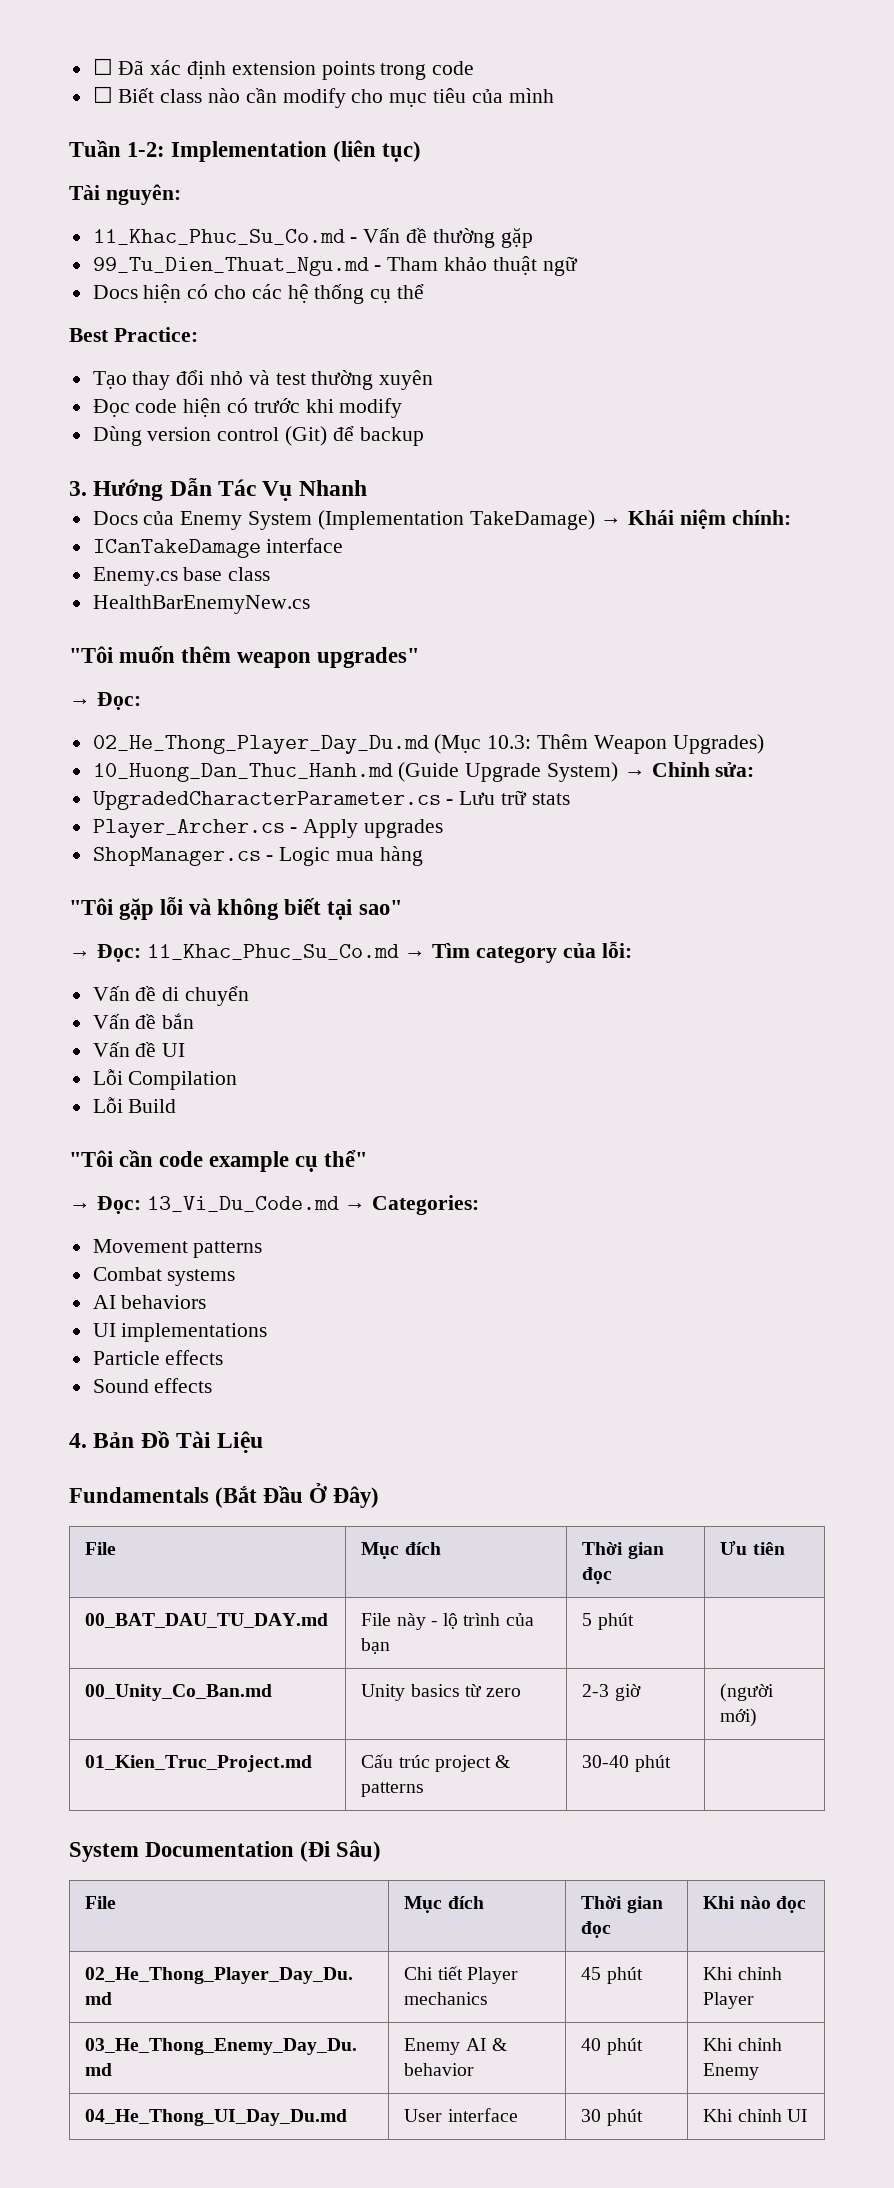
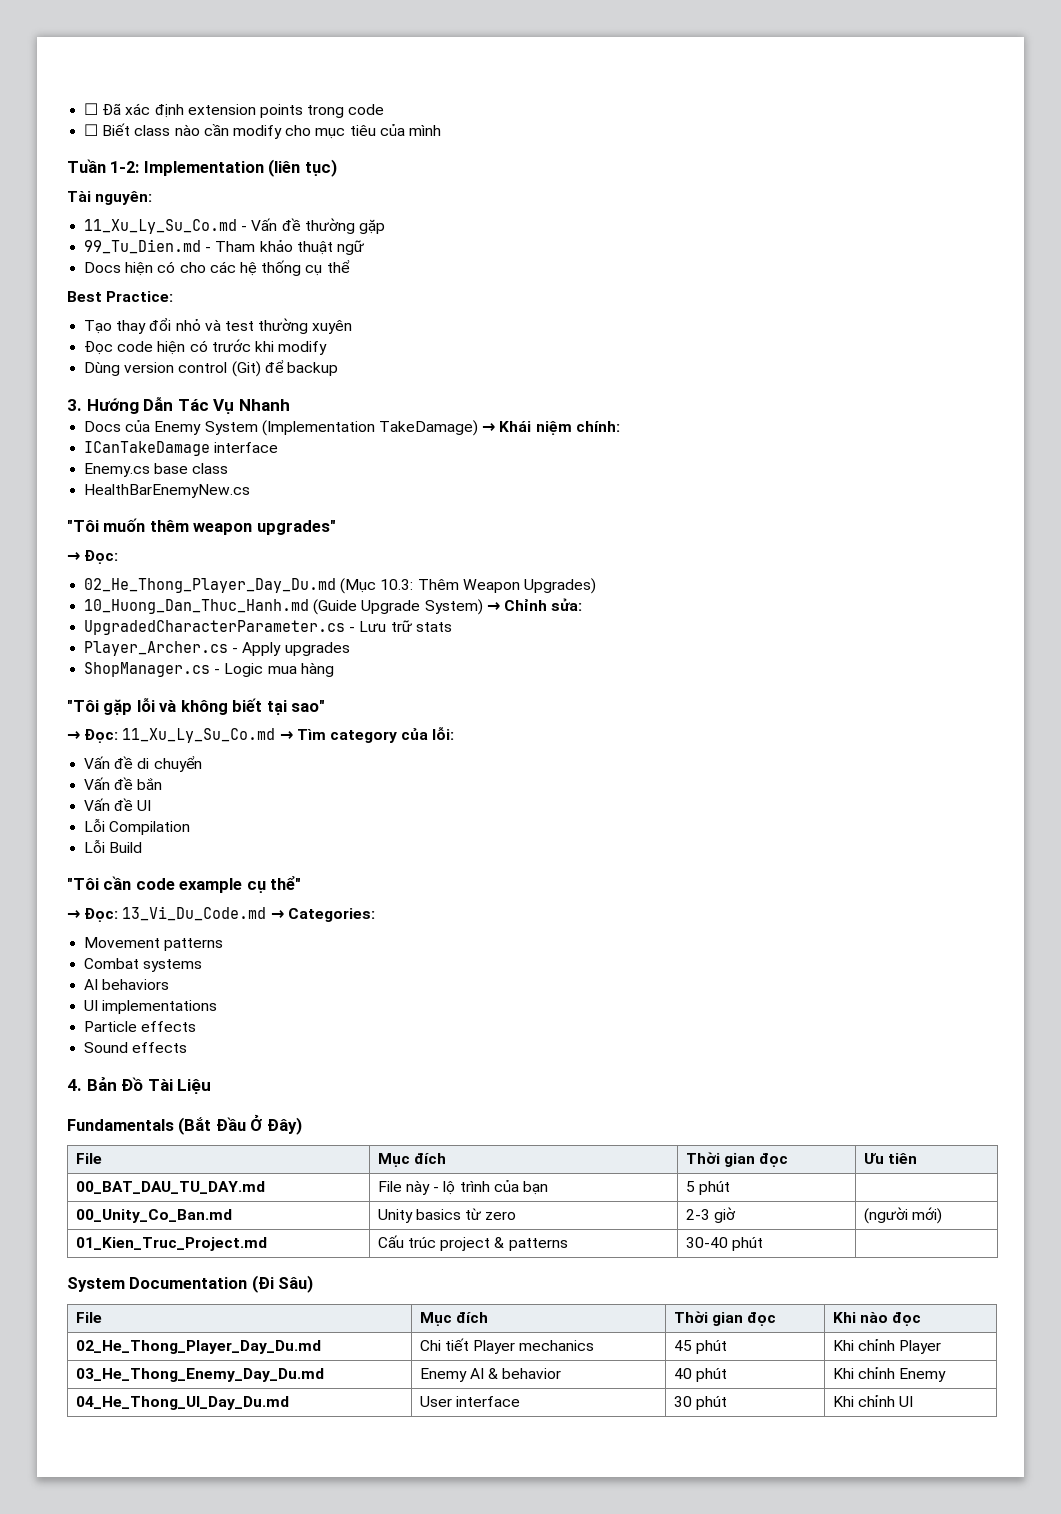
[92,229,345,245] 11_Khac_Phuc_Su_Co.md -> [84,219,238,234] 11_Xu_Ly_Su_Co.md
[92,257,369,276] 99_Tu_Dien_Thuat_Ngu.md -> [84,239,202,254] 99_Tu_Dien.md
[146,944,399,960] 11_Khac_Phuc_Su_Co.md -> [122,728,276,743] 11_Xu_Ly_Su_Co.md

